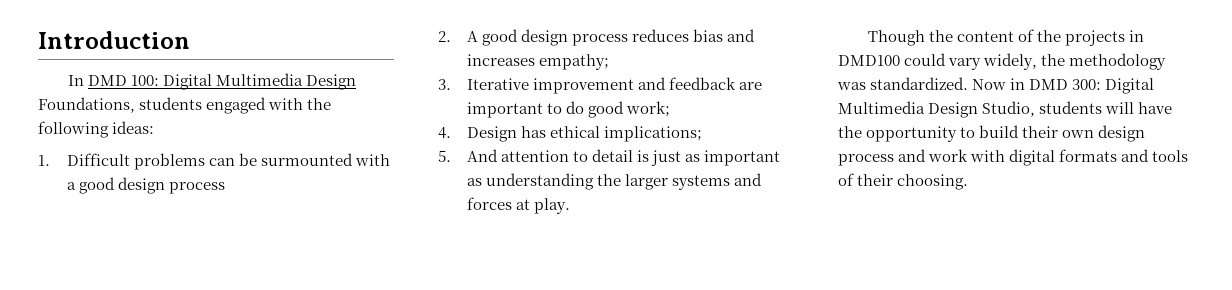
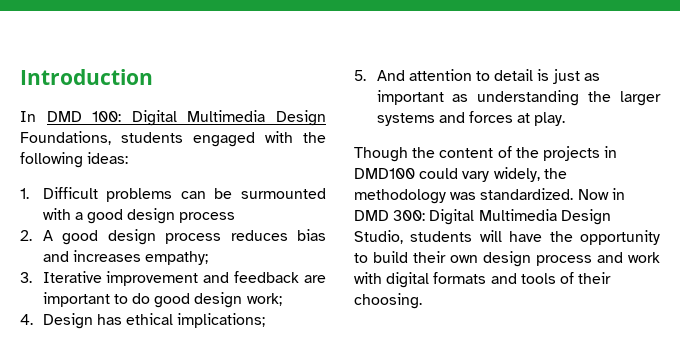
(624, 109) none -> [194,292,243,308] design

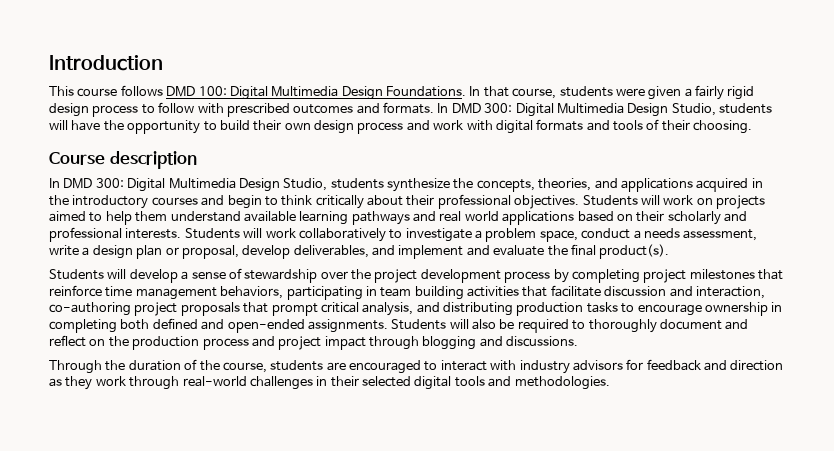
[20,111,36,122] In -> [49,85,163,97] This course follows
[20,131,326,147] [20,152,129,168] [20,187,326,202] [42,208,236,224] [20,229,326,245] [42,250,208,265] [20,271,326,286] [42,292,282,308] [20,313,266,329] [354,69,600,84] [376,90,661,106] [376,111,566,126] [354,146,618,162] [354,167,567,182] [354,188,625,204] Foundations, students engaged with the following ideas: // 1. Difficult problems can be surmounted with a good design process // 2. A good design process reduces bias and increases empathy; // 3. Iterative improvement and feedback are important to do good design work; // 4. Design has ethical implications; // 5. And attention to detail is just as important as understanding the larger systems and forces at play. // Though the content of the projects in DMD100 could vary widely, the methodology was standardized. Now in -> [386,85,755,100] [49,102,449,117] Foundations. In that course, students were given a fairly rigid design process to follow with prescribed outcomes and formats. In
(422, 301) none -> [49,151,197,169] [49,178,763,192] [49,194,765,209] [49,211,747,225] [49,227,758,242] [49,244,670,259] [49,268,783,283] [49,285,765,300] [49,302,783,316] [49,318,749,333] [49,335,579,350] [49,359,784,374] [49,376,610,390] // Course description // In DMD 300: Digital Multimedia Design Studio, students synthesize the concepts, theories, and applications acquired in the introductory courses and begin to think critically about their professional objectives. Students will work on projects aimed to help them understand available learning pathways and real world applications based on their scholarly and professional interests. Students will work collaboratively to investigate a problem space, conduct a needs assessment, write a design plan or proposal, develop deliverables, and implement and evaluate the final product(s). // Students will develop a sense of stewardship over the project development process by completing project milestones that reinforce time management behaviors, participating in team building activities that facilitate discussion and interaction, co-authoring project proposals that prompt critical analysis, and distributing production tasks to encourage ownership in completing both defined and open-ended assignments. Students will also be required to thoroughly document and reflect on the production process and project impact through blogging and discussions. // Through the duration of the course, students are encouraged to interact with industry advisors for feedback and direction as they work through real-world challenges in their selected digital tools and methodologies.

